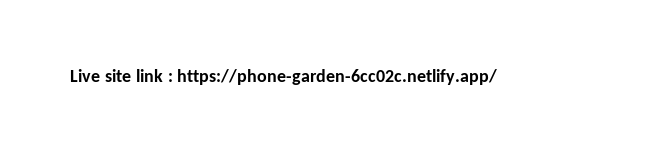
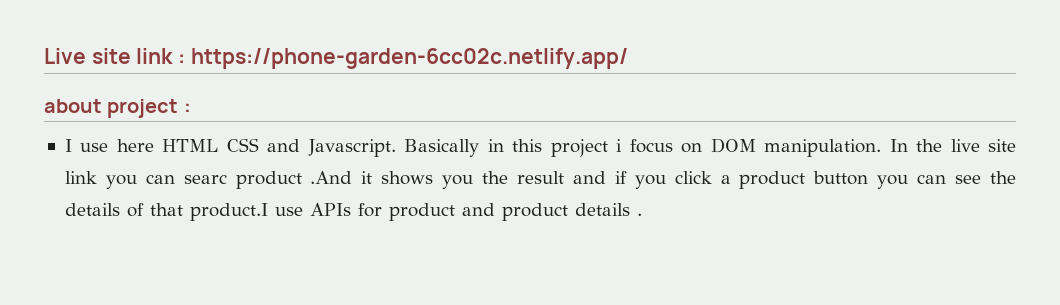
(498, 77) none -> [44,99,191,118] [64,138,1016,157] [64,171,1016,189] [64,203,642,221] // about project : // I use here HTML CSS and Javascript. Basically in this project i focus on DOM manipulation. In the live site link you can searc product .And it shows you the result and if you click a product button you can see the details of that product.I use APIs for product and product details .

